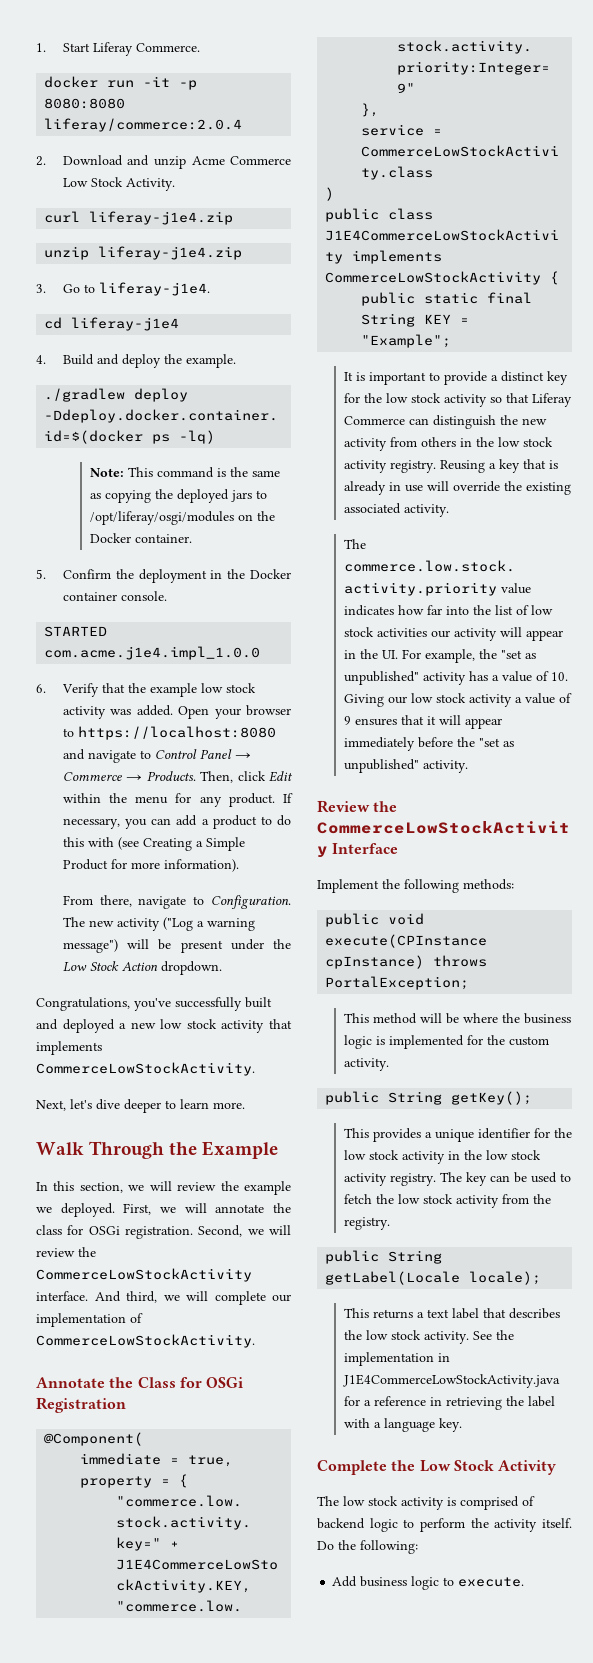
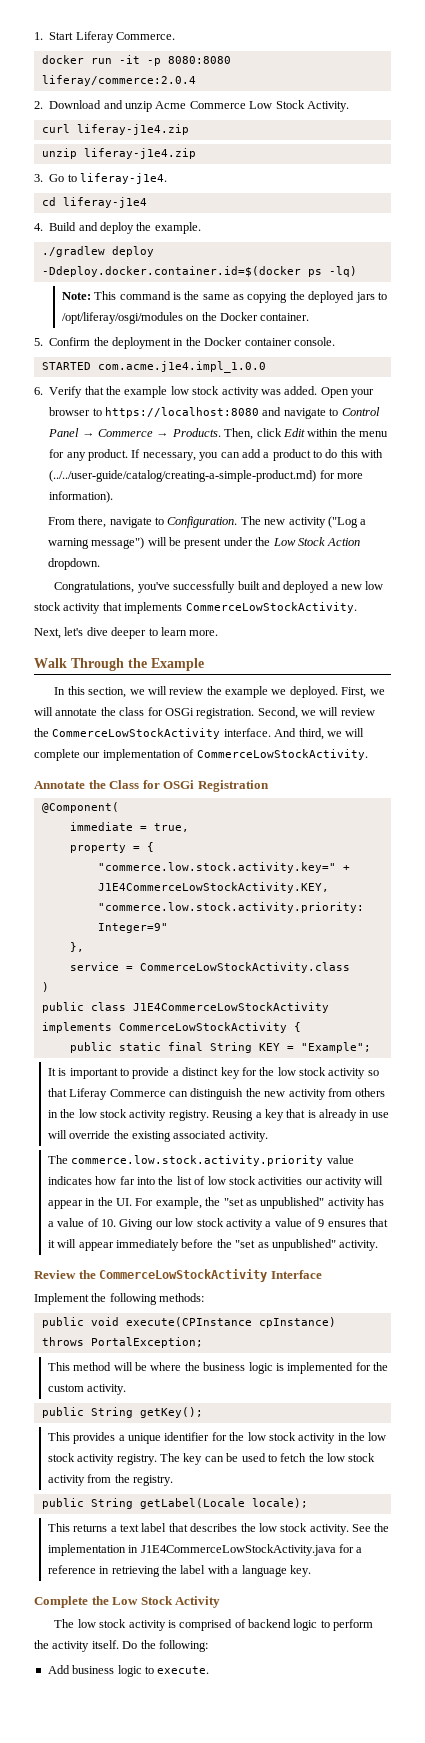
[117,837,245,851] [62,859,108,870] (see Creating a Simple Product -> [49,470,317,482] (../../user-guide/catalog/creating-a-simple-product.md)

